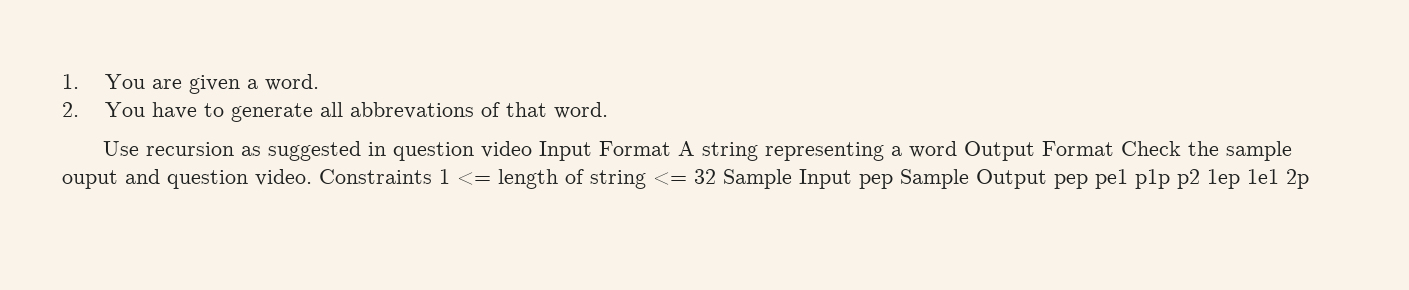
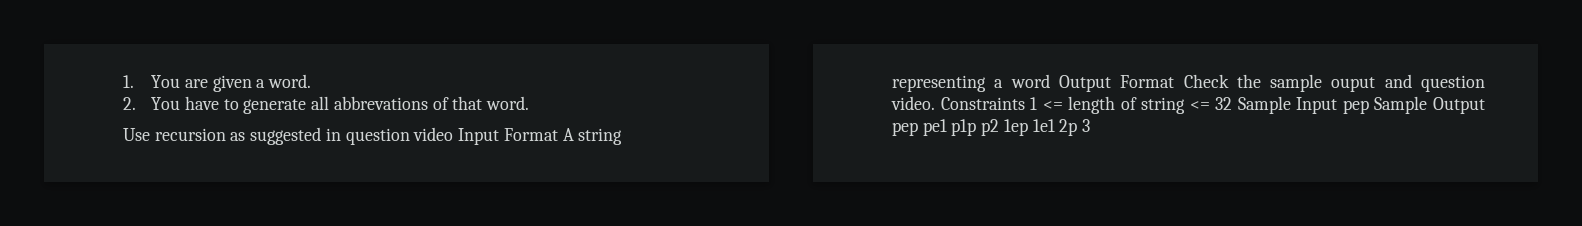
(1309, 179) none -> [1082,119,1091,132] 3

